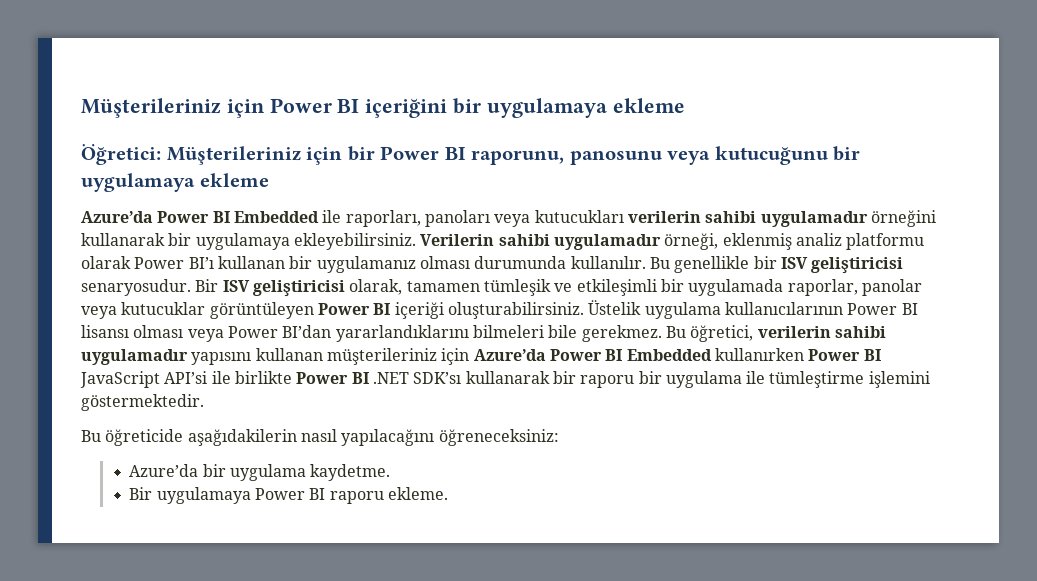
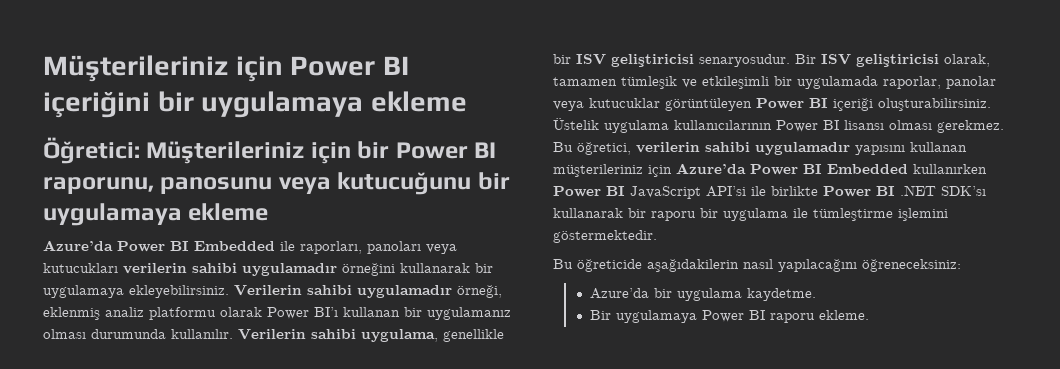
[649,257,670,269] Bu -> [238,329,438,342] Verilerin sahibi uygulama,
[187,325,578,342] veya Power BI’dan yararlandıklarını bilmeleri bile -> (932, 125) none

